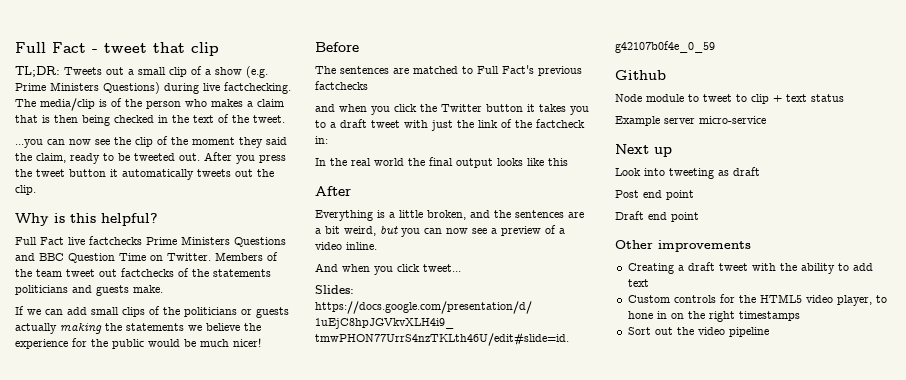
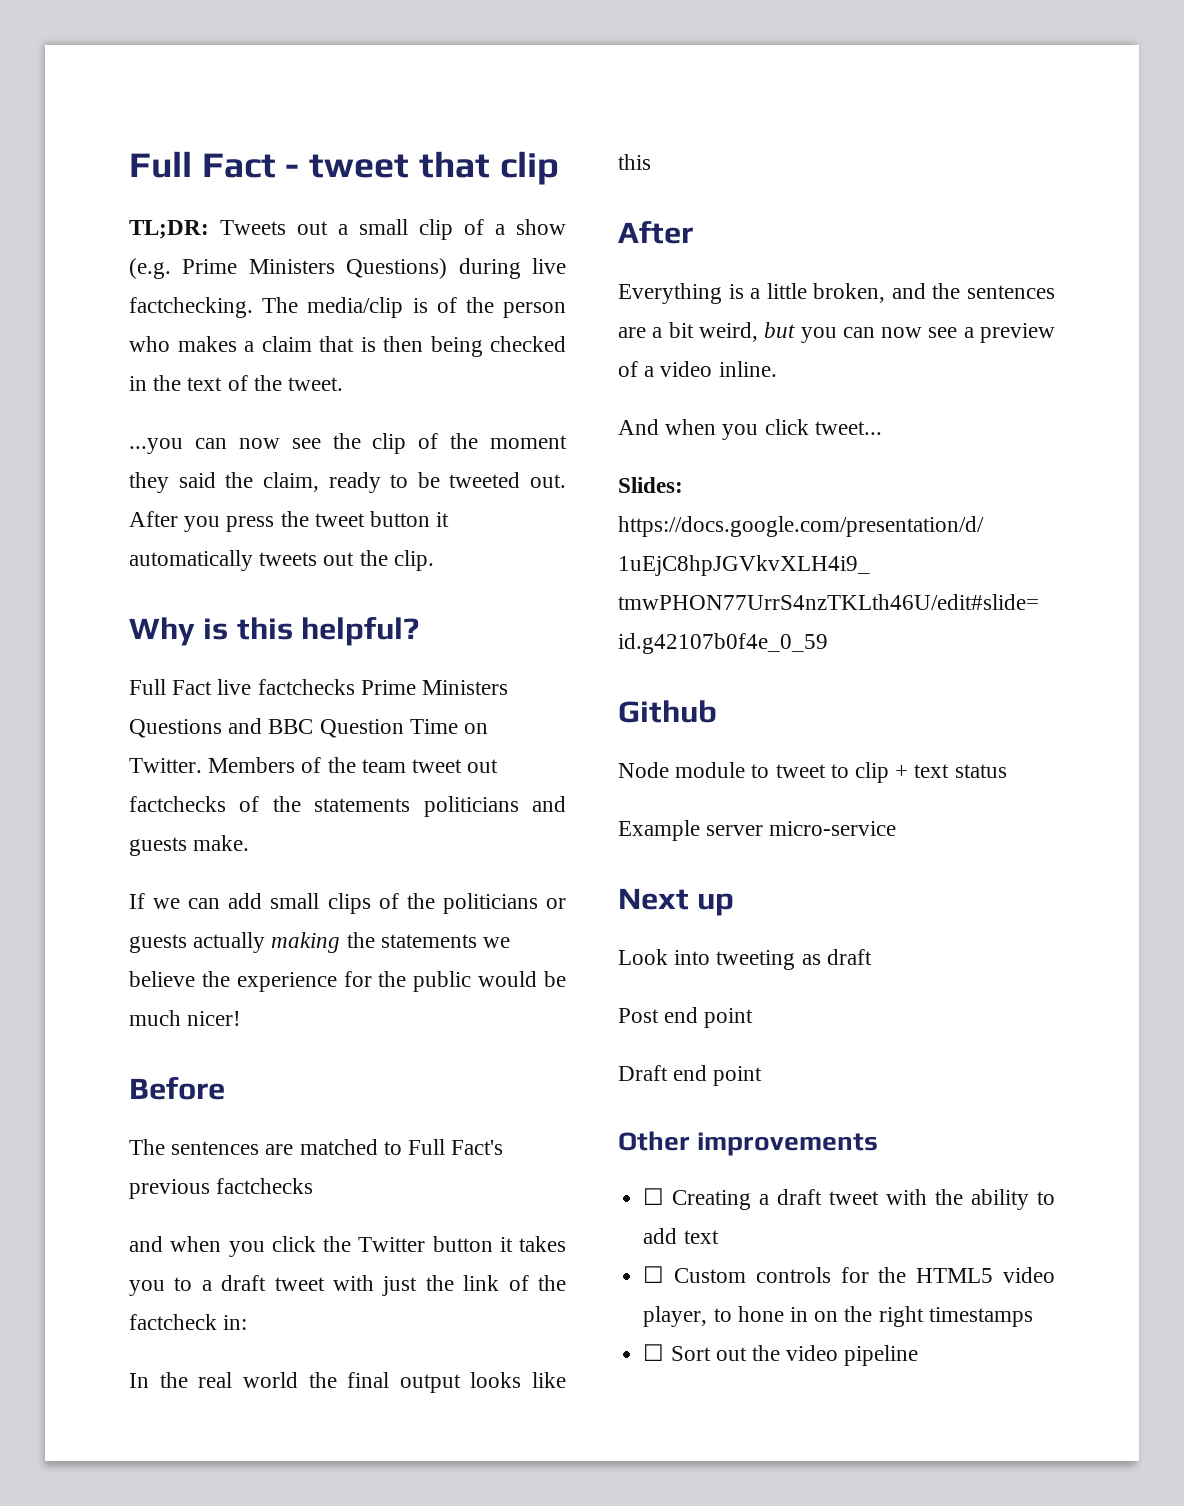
(751, 246) none -> [643,1188,665,1205] ☐
(649, 283) none -> [643,1266,665,1283] ☐
(800, 316) none -> [643,1344,665,1361] ☐

